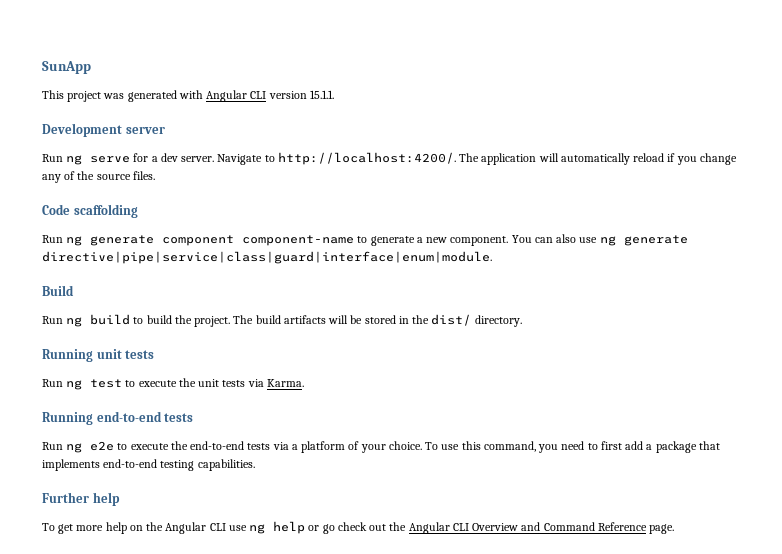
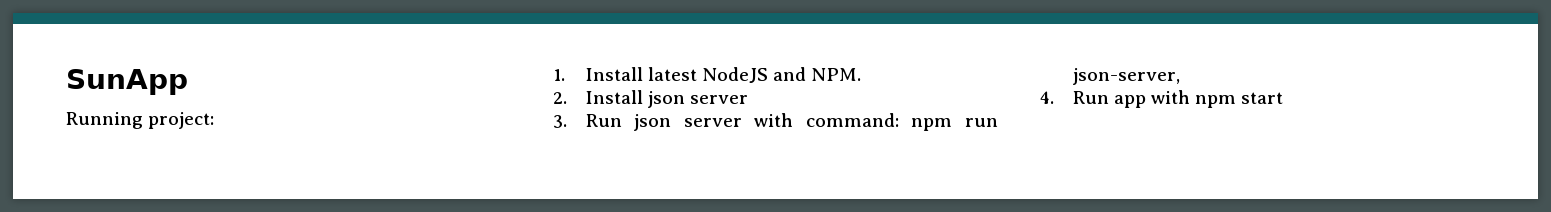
[42,90,334,102] [42,123,165,137] [42,152,737,165] [42,171,155,183] [42,204,138,218] [42,234,688,246] [42,251,492,264] [42,285,74,296] [42,314,522,327] [42,349,155,362] [42,378,304,390] [42,411,194,425] [42,441,720,453] [42,459,255,471] [42,492,120,506] [42,521,675,534] This project was generated with Angular CLI version 15.1.1. // Development server // Run ng serve for a dev server. Navigate to http://localhost:4200/. The application will automatically reload if you change any of the source files. // Code scaffolding // Run ng generate component component-name to generate a new component. You can also use ng generate directive|pipe|service|class|guard|interface|enum|module. // Build // Run ng build to build the project. The build artifacts will be stored in the dist/ directory. // Running unit tests // Run ng test to execute the unit tests via Karma. // Running end-to-end tests // Run ng e2e to execute the end-to-end tests via a platform of your choice. To use this command, you need to first add a package that implements end-to-end testing capabilities. // Further help // To get more help on the Angular CLI use ng help or go check out the Angular CLI Overview and Command Reference page. -> [66,112,215,129] [553,67,862,83] [553,90,749,108] [553,113,998,131] [1072,68,1180,85] [1040,90,1284,108] Running project: // 1. Install latest NodeJS and NPM. // 2. Install json server // 3. Run json server with command: npm run json-server, // 4. Run app with npm start

